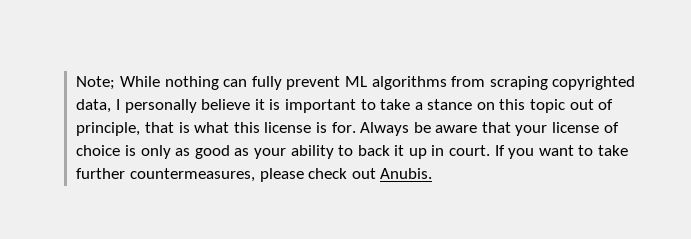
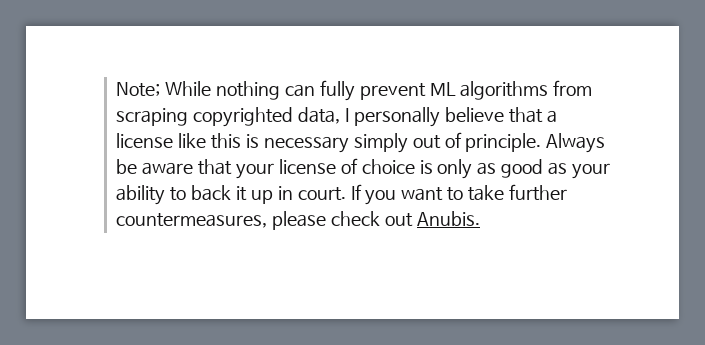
[254,99,614,113] [76,122,356,136] it is important to take a stance on this topic out of principle, that is what this license is for. -> [508,107,557,123] [116,132,542,153] that a license like this is necessary simply out of principle.

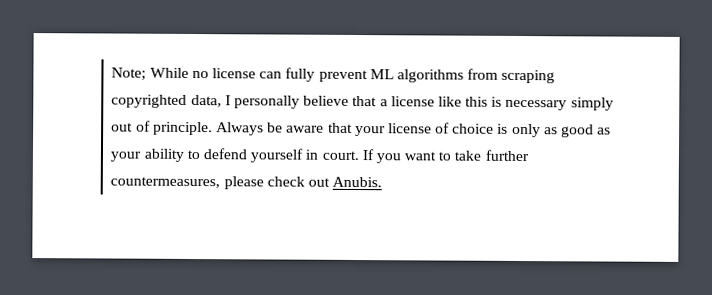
[216,81,281,100] nothing -> [191,68,257,79] no license
[191,185,273,204] back it up -> [203,148,304,163] defend yourself

